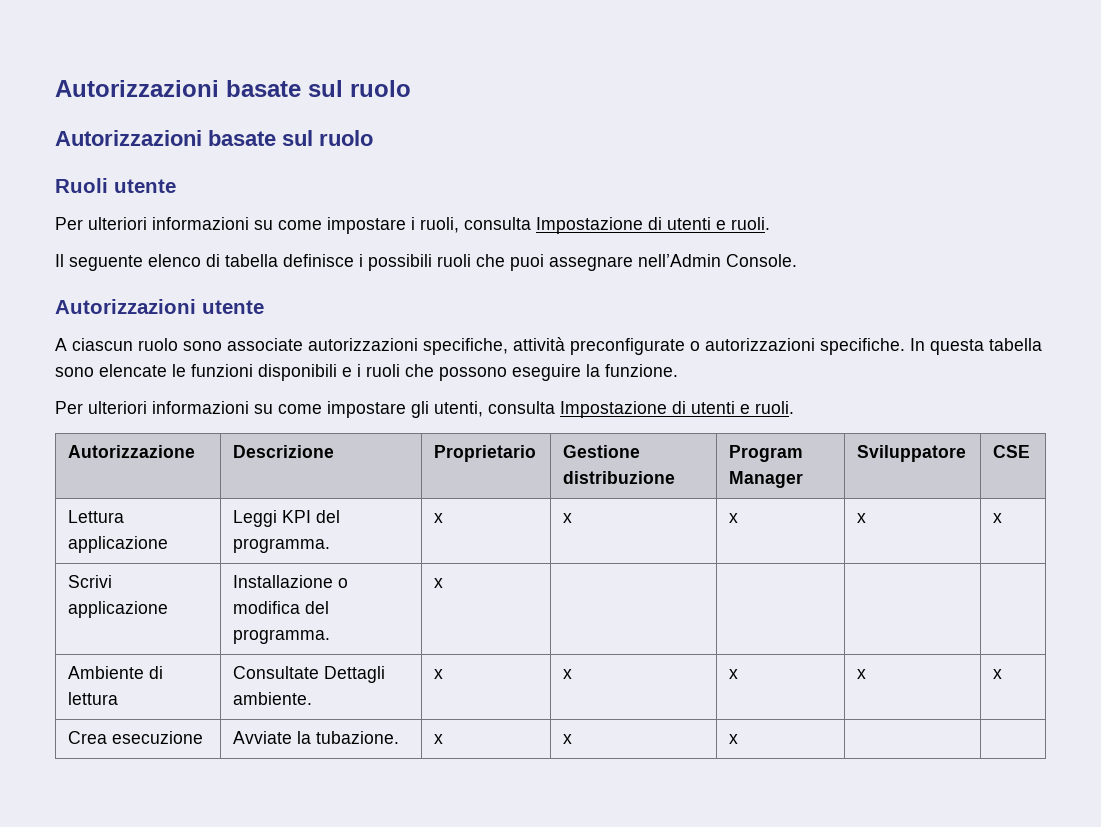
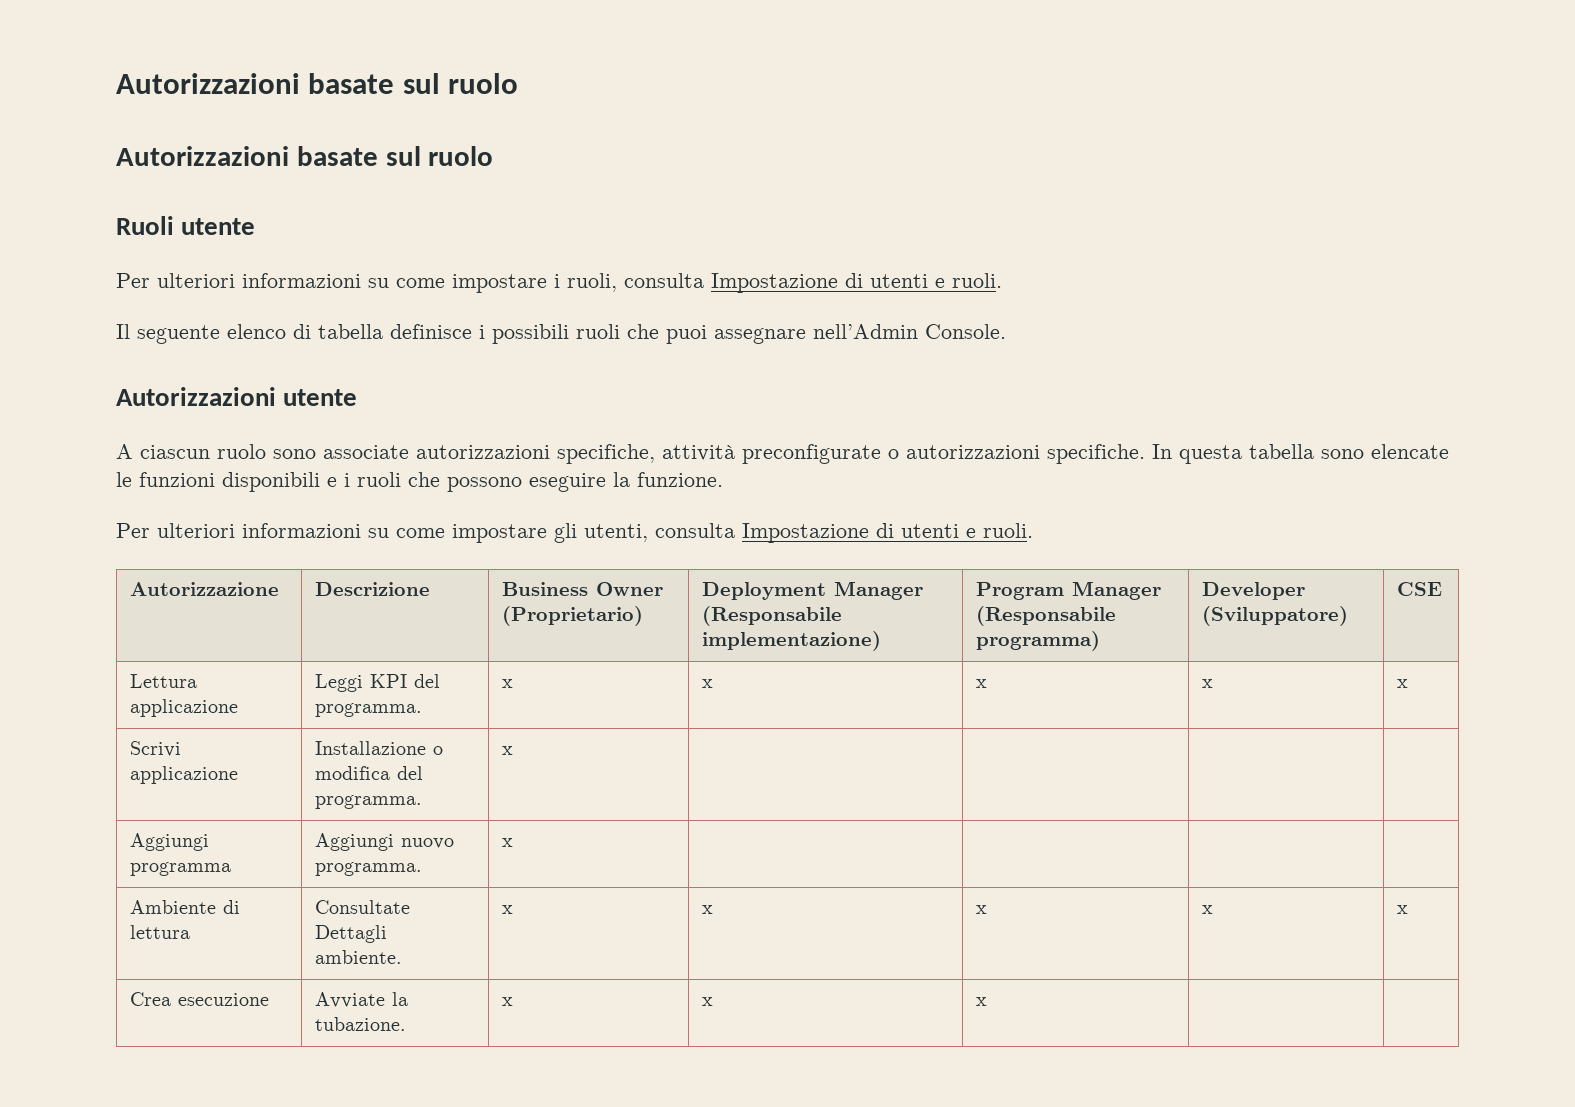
[434,445,537,462] [563,445,641,458] [563,471,676,484] [729,445,804,462] [729,471,804,488] [857,445,967,462] Proprietario | Gestione distribuzione | Program Manager | Sviluppatore -> [502,582,664,596] [502,606,644,626] [702,581,924,600] [702,606,843,626] [702,631,882,651] [976,581,1162,600] [976,606,1117,626] [976,631,1101,651] [1202,582,1306,600] [1202,606,1349,626] Business Owner (Proprietario) | Deployment Manager (Responsabile implementazione) | Program Manager (Responsabile programma) | Developer (Sviluppatore)
(444, 583) none -> [130,833,210,851] [130,862,232,876] [315,833,455,851] [315,862,423,876] [502,838,514,847] // Aggiungi programma | Aggiungi nuovo programma. | x | | | |

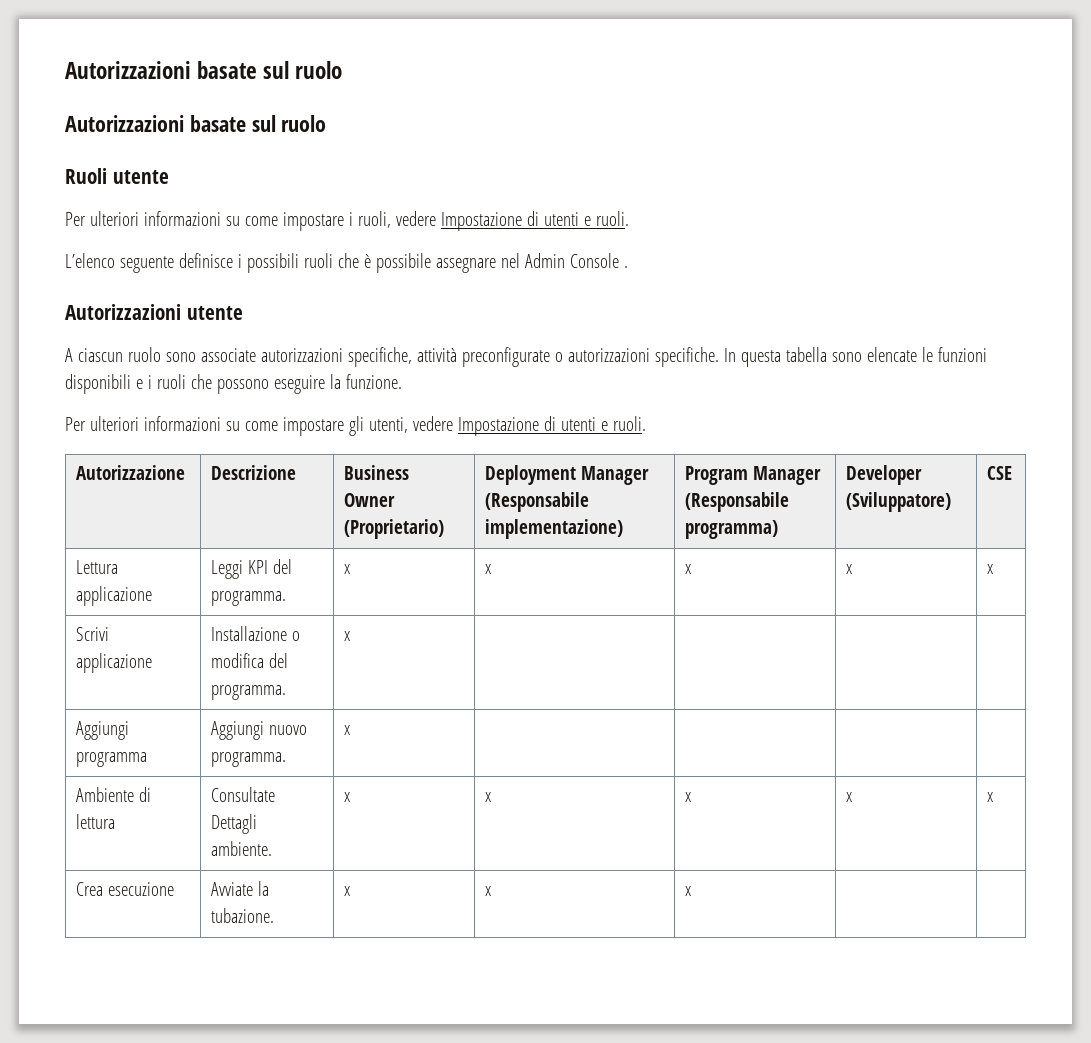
[624,273,1002,293] [116,324,383,344] consulta Impostazione di utenti e ruoli. // Il seguente elenco di tabella -> [395,211,629,231] [65,253,174,273] vedere Impostazione di utenti e ruoli. // L’elenco seguente
[666,324,1006,344] puoi assegnare nell’Admin Console. -> [363,253,628,273] è possibile assegnare nel Admin Console .
[655,523,735,538] consulta -> [412,416,453,431] vedere

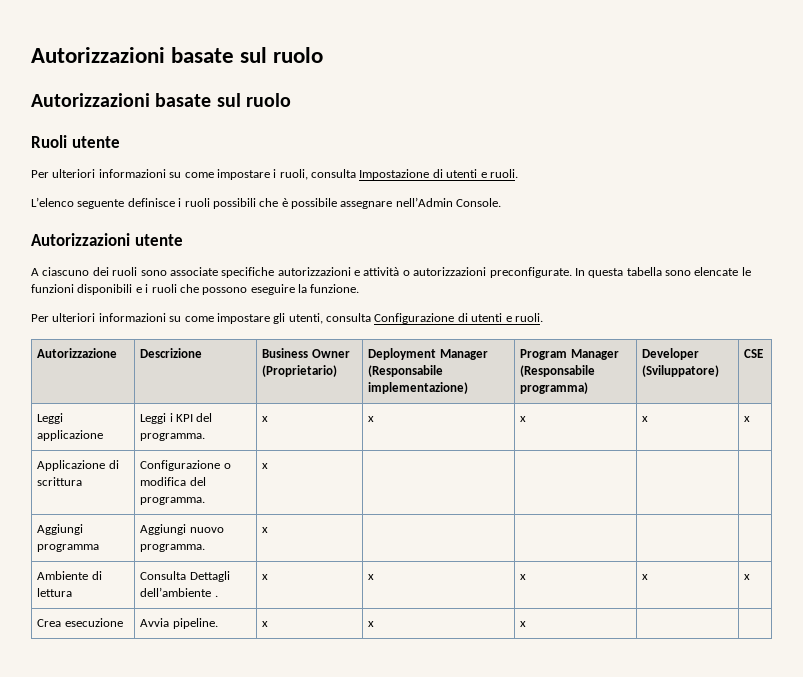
[395,211,436,226] vedere -> [311,169,356,178] consulta
[246,253,333,273] possibili ruoli -> [184,198,256,209] ruoli possibili
[500,253,628,268] nel Admin Console . -> [395,197,502,207] nell’Admin Console.
[77,347,550,367] ciascun ruolo sono associate autorizzazioni specifiche, attività preconfigurate -> [42,267,400,278] ciascuno dei ruoli sono associate specifiche autorizzazioni e attività
[654,347,719,367] specifiche. -> [489,267,572,278] preconfigurate.
[412,416,539,436] vedere Impostazione -> [326,313,455,324] consulta Configurazione
[76,560,119,574] Lettura -> [37,413,64,424] Leggi
(244, 569) none -> [169,413,173,422] i
[76,627,110,641] [76,653,153,673] [211,626,288,641] Scrivi applicazione | Installazione -> [37,460,119,471] [37,477,83,486] [140,460,221,471] Applicazione di scrittura | Configurazione
[211,787,276,802] [211,814,258,834] [211,841,273,856] Consultate Dettagli ambiente. -> [140,571,230,582] [140,587,218,597] Consulta Dettagli dell’ambiente .
[211,881,270,896] [211,908,275,923] Avviate la tubazione. -> [140,618,218,629] Avvia pipeline.

